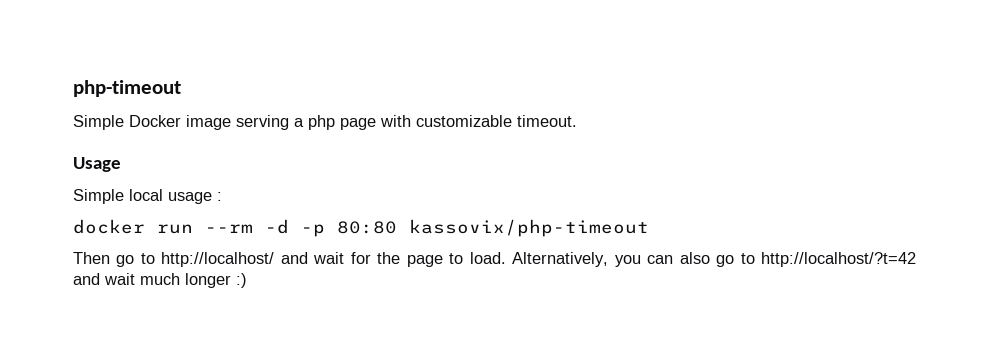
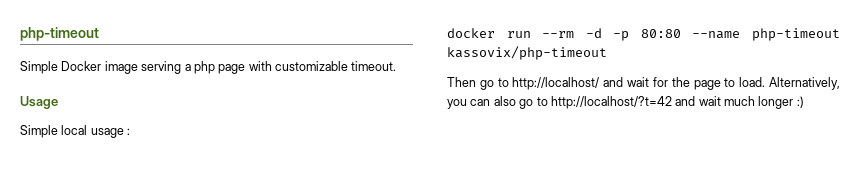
(397, 227) none -> [692,28,840,41] --name php-timeout

